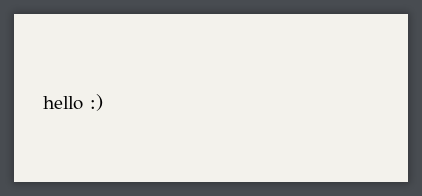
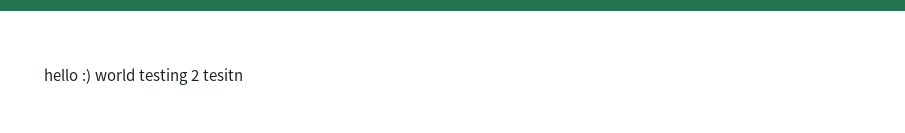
(103, 102) none -> [95,68,244,85] world testing 2 tesitn

